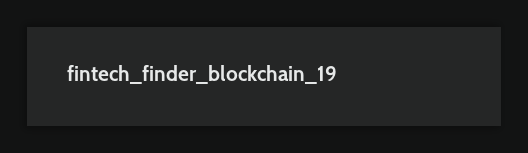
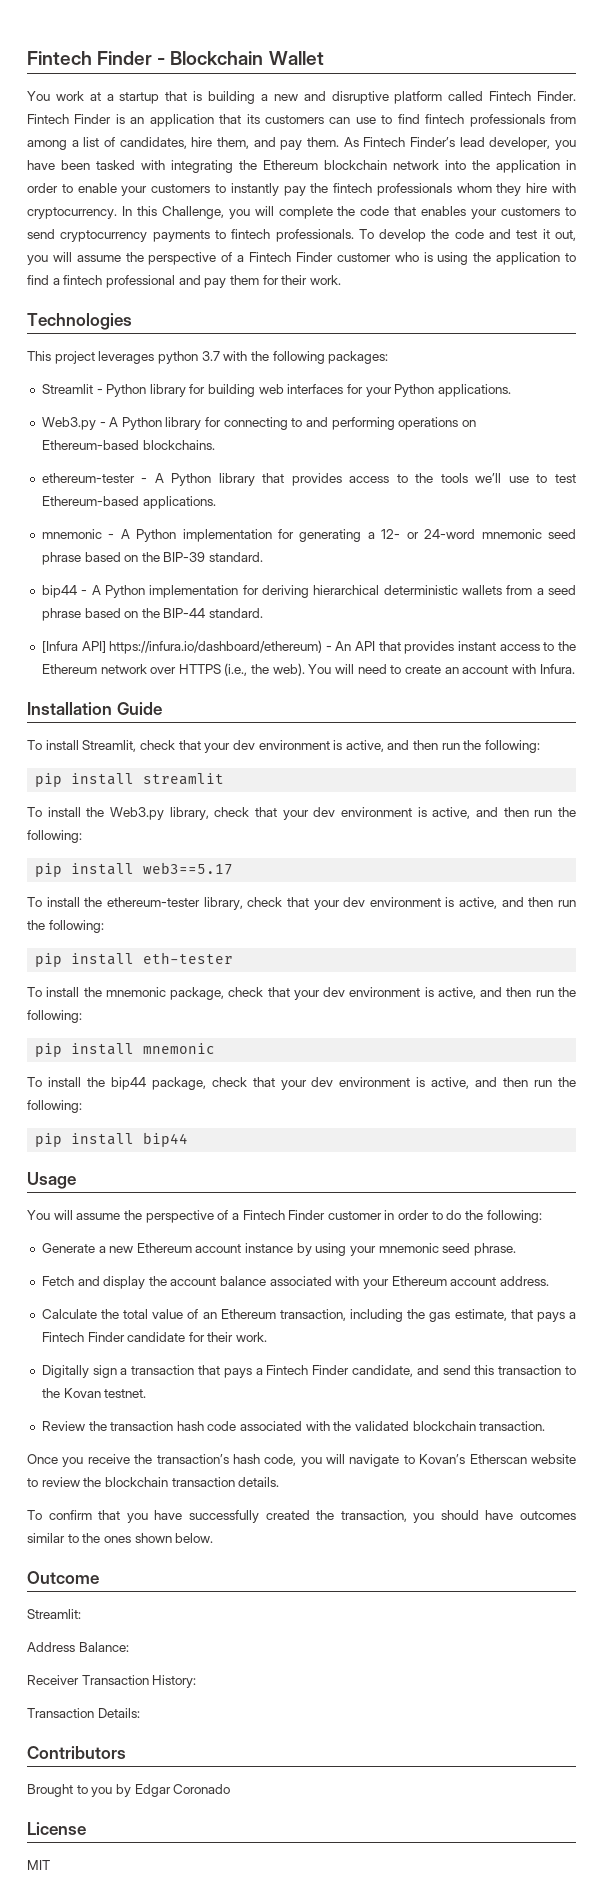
[67,65,337,84] fintech_finder_blockchain_19 -> [27,51,324,65] [27,91,576,104] [27,114,577,127] [27,137,577,150] [27,160,576,173] [27,183,576,196] [27,206,576,219] [27,229,576,242] [27,252,577,265] [27,275,341,288] [27,313,132,330] [27,351,389,364] [41,384,511,397] [41,417,476,430] [41,440,215,450] [41,473,576,486] [41,496,216,509] [41,529,577,542] [41,552,264,565] [41,585,576,598] [41,608,264,621] [41,640,576,654] [41,663,575,676] [27,702,162,715] [27,740,541,753] [35,773,225,787] [27,807,577,820] [27,830,82,843] [35,862,234,877] [27,897,577,910] [27,920,104,933] [35,952,234,967] [27,987,576,1000] [27,1010,82,1023] [35,1043,216,1057] [27,1077,576,1090] [27,1100,82,1113] [35,1132,189,1147] [27,1172,76,1189] [27,1210,542,1223] [41,1243,516,1256] [41,1276,549,1289] [41,1309,576,1322] [41,1332,268,1342] [41,1365,577,1378] [41,1388,147,1398] [41,1421,546,1431] [27,1454,576,1467] [27,1477,280,1487] [27,1510,576,1523] [27,1533,214,1543] [27,1571,99,1584] [27,1609,81,1619] [27,1642,129,1652] [27,1675,197,1688] [27,1708,140,1718] [27,1746,126,1759] [27,1784,231,1797] [27,1822,86,1835] [27,1860,50,1870] Fintech Finder - Blockchain Wallet // You work at a startup that is building a new and disruptive platform called Fintech Finder. Fintech Finder is an application that its customers can use to find fintech professionals from among a list of candidates, hire them, and pay them. As Fintech Finder’s lead developer, you have been tasked with integrating the Ethereum blockchain network into the application in order to enable your customers to instantly pay the fintech professionals whom they hire with cryptocurrency. In this Challenge, you will complete the code that enables your customers to send cryptocurrency payments to fintech professionals. To develop the code and test it out, you will assume the perspective of a Fintech Finder customer who is using the application to find a fintech professional and pay them for their work. // Technologies // This project leverages python 3.7 with the following packages: // Streamlit - Python library for building web interfaces for your Python applications. // Web3.py - A Python library for connecting to and performing operations on Ethereum-based blockchains. // ethereum-tester - A Python library that provides access to the tools we’ll use to test Ethereum-based applications. // mnemonic - A Python implementation for generating a 12- or 24-word mnemonic seed phrase based on the BIP-39 standard. // bip44 - A Python implementation for deriving hierarchical deterministic wallets from a seed phrase based on the BIP-44 standard. // [Infura API] https://infura.io/dashboard/ethereum) - An API that provides instant access to the Ethereum network over HTTPS (i.e., the web). You will need to create an account with Infura. // Installation Guide // To install Streamlit, check that your dev environment is active, and then run the following: // pip install streamlit // To install the Web3.py library, check that your dev environment is active, and then run the following: // pip install web3==5.17 // To install the ethereum-tester library, check that your dev environment is active, and then run the following: // pip install eth-tester // To install the mnemonic package, check that your dev environment is active, and then run the following: // pip install mnemonic // To install the bip44 package, check that your dev environment is active, and then run the following: // pip install bip44 // Usage // You will assume the perspective of a Fintech Finder customer in order to do the following: // Generate a new Ethereum account instance by using your mnemonic seed phrase. // Fetch and display the account balance associated with your Ethereum account address. // Calculate the total value of an Ethereum transaction, including the gas estimate, that pays a Fintech Finder candidate for their work. // Digitally sign a transaction that pays a Fintech Finder candidate, and send this transaction to the Kovan testnet. // Review the transaction hash code associated with the validated blockchain transaction. // Once you receive the transaction’s hash code, you will navigate to Kovan’s Etherscan website to review the blockchain transaction details. // To confirm that you have successfully created the transaction, you should have outcomes similar to the ones shown below. // Outcome // Streamlit: // Address Balance: // Receiver Transaction History: // Transaction Details: // Contributors // Brought to you by Edgar Coronado // License // MIT

